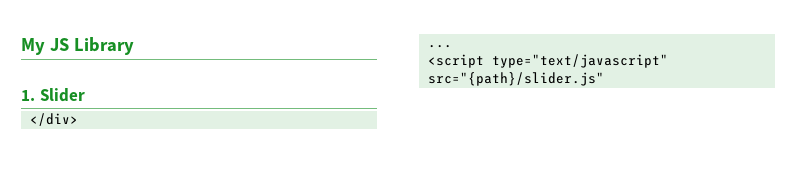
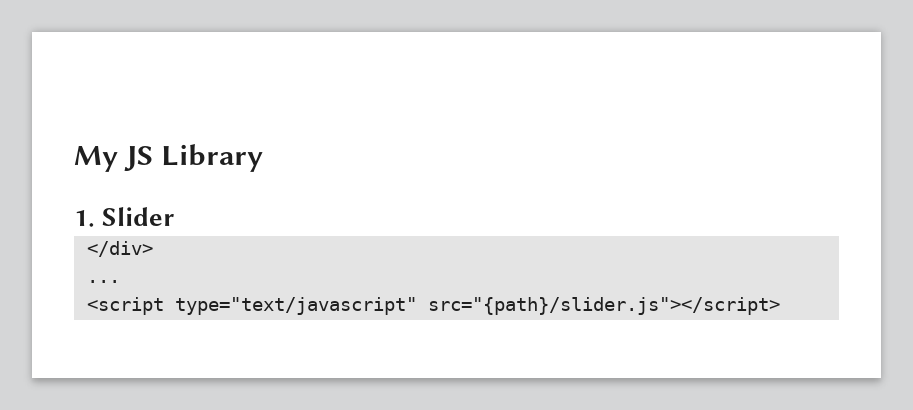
[427,72,604,86] src="{path}/slider.js" -> [427,297,780,315] src="{path}/slider.js"></script>

